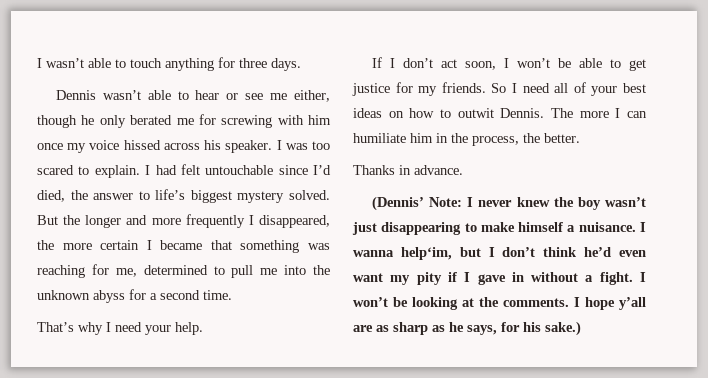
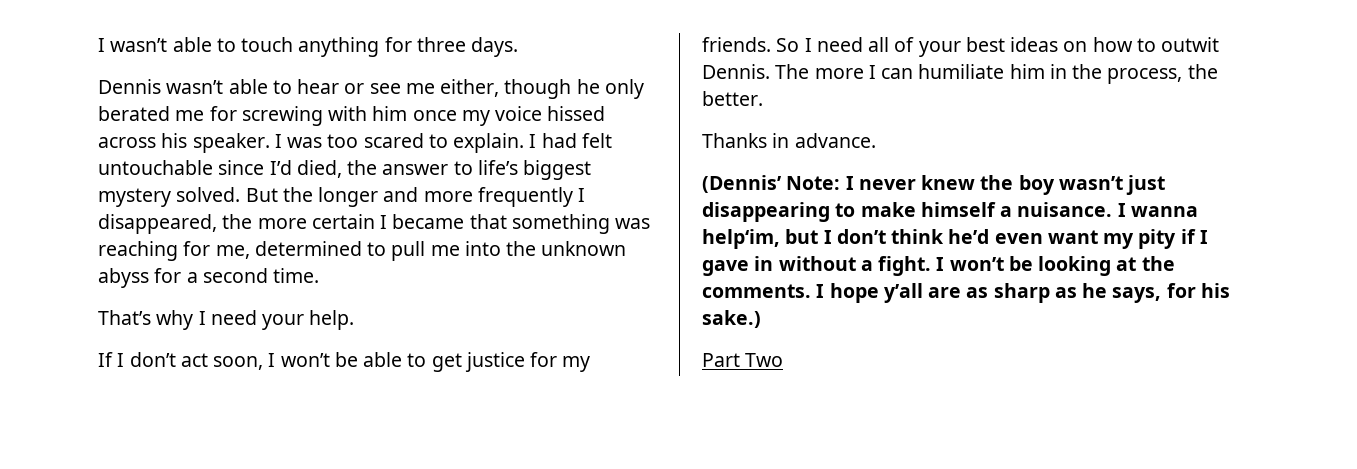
(581, 328) none -> [702,353,784,367] // Part Two

